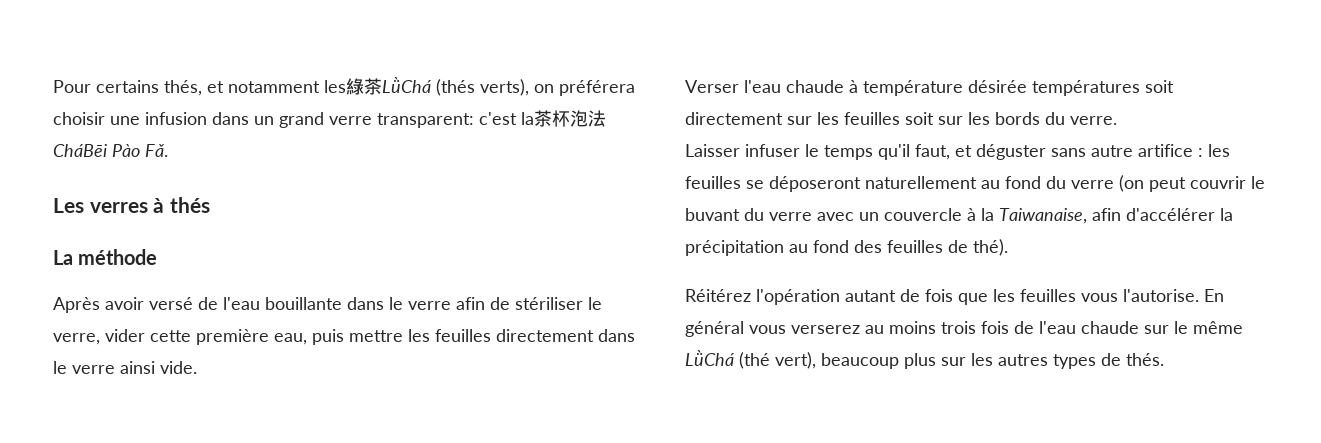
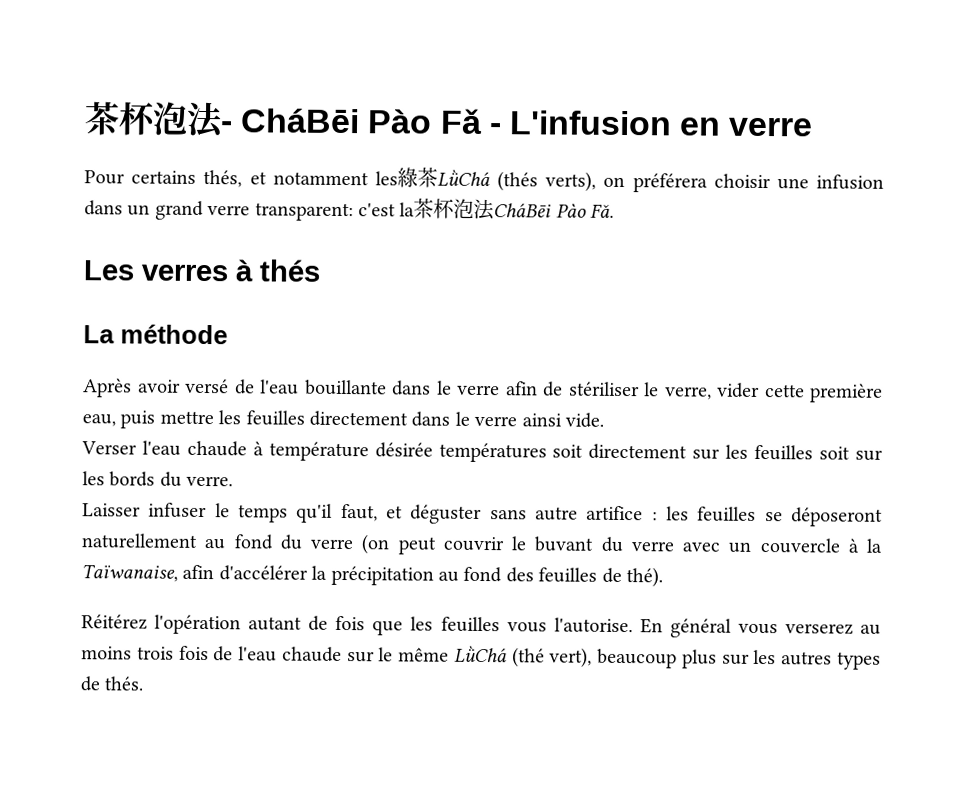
(53, 86) none -> [84,101,814,139] 茶杯泡法- CháBēi Pào Fǎ - L'infusion en verre //
[999,208,1087,224] Taiwanaise, -> [81,564,178,582] Taïwanaise,

